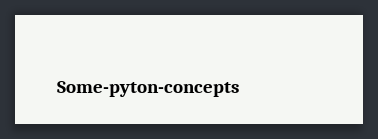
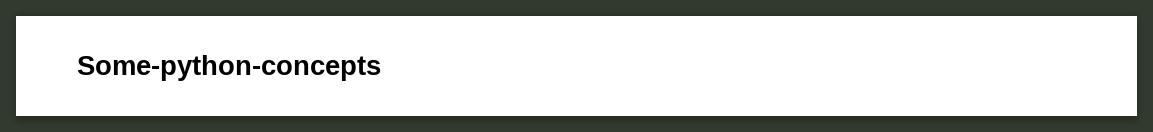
[57,81,239,97] Some-pyton-concepts -> [77,55,381,81] Some-python-concepts

